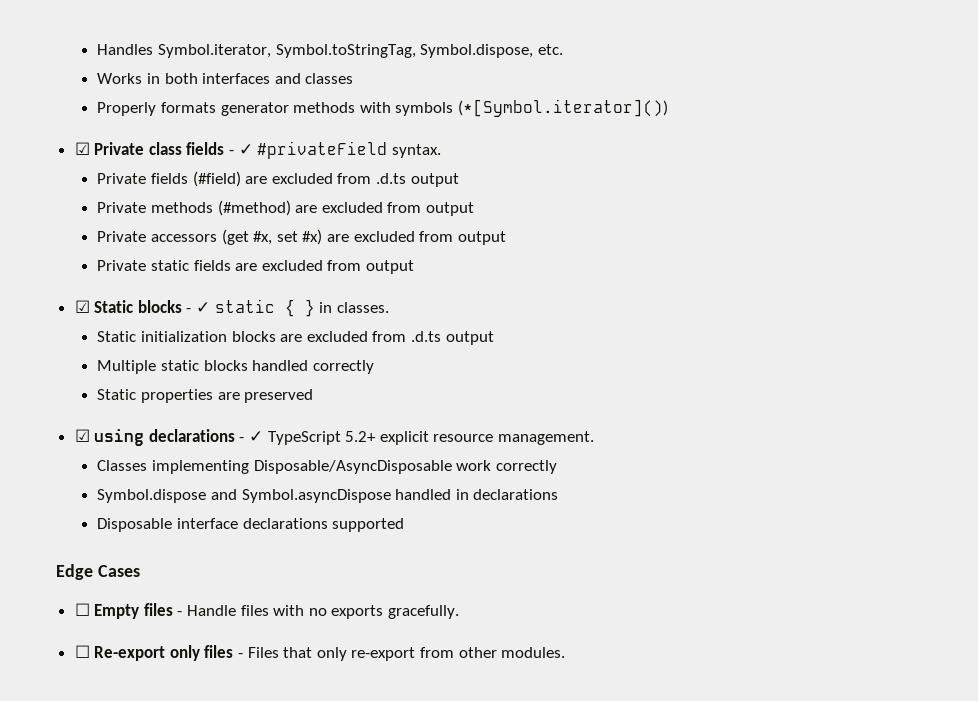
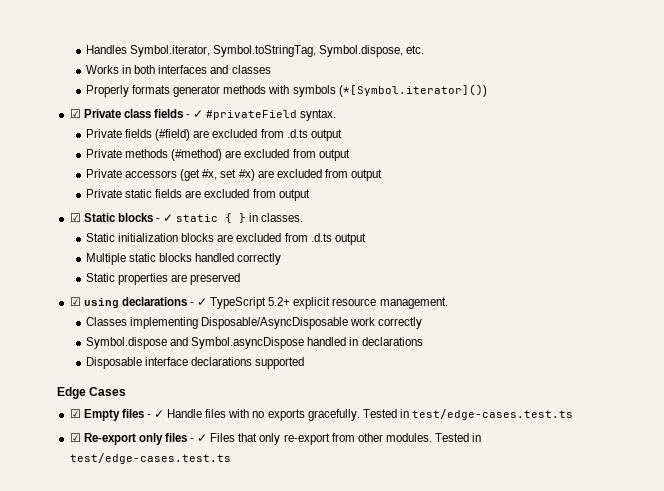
[74,603,90,616] ☐ -> [69,409,81,418] ☑
(183, 613) none -> [154,410,165,418] ✓
[74,645,90,658] // ☐ -> [362,409,574,420] [69,433,81,442] Tested in test/edge-cases.test.ts // ☑
(244, 655) none -> [197,434,208,442] ✓
(566, 652) none -> [435,433,482,442] [69,453,231,464] Tested in test/edge-cases.test.ts

